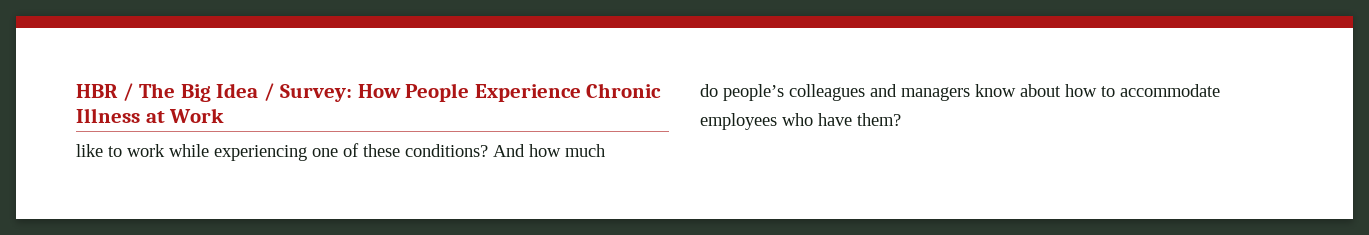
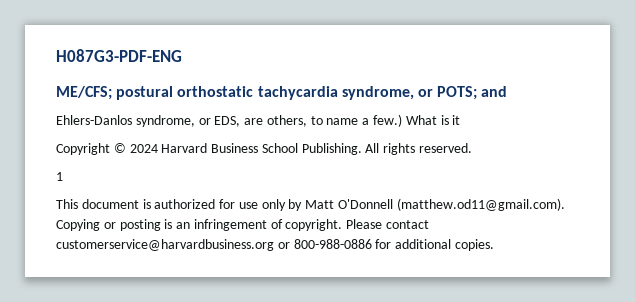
[76,83,662,102] [76,108,225,123] [76,143,605,161] [700,84,1220,101] [700,113,901,130] HBR / The Big Idea / Survey: How People Experience Chronic Illness at Work // like to work while experiencing one of these conditions? And how much // do people’s colleagues and managers know about how to accommodate // employees who have them? -> [56,49,182,62] [56,86,508,100] [56,114,461,127] [56,143,473,155] [56,172,63,181] [56,198,565,211] [56,219,430,231] [56,239,494,251] H087G3-PDF-ENG // ME/CFS; postural orthostatic tachycardia syndrome, or POTS; and // Ehlers-Danlos syndrome, or EDS, are others, to name a few.) What is it // Copyright © 2024 Harvard Business School Publishing. All rights reserved. // 1 // This document is authorized for use only by Matt O'Donnell (matthew.od11@gmail.com). Copying or posting is an infringement of copyright. Please contact customerservice@harvardbusiness.org or 800-988-0886 for additional copies.

